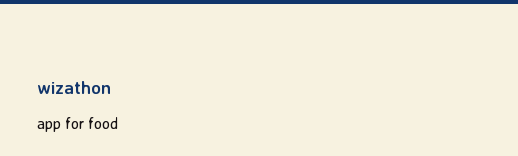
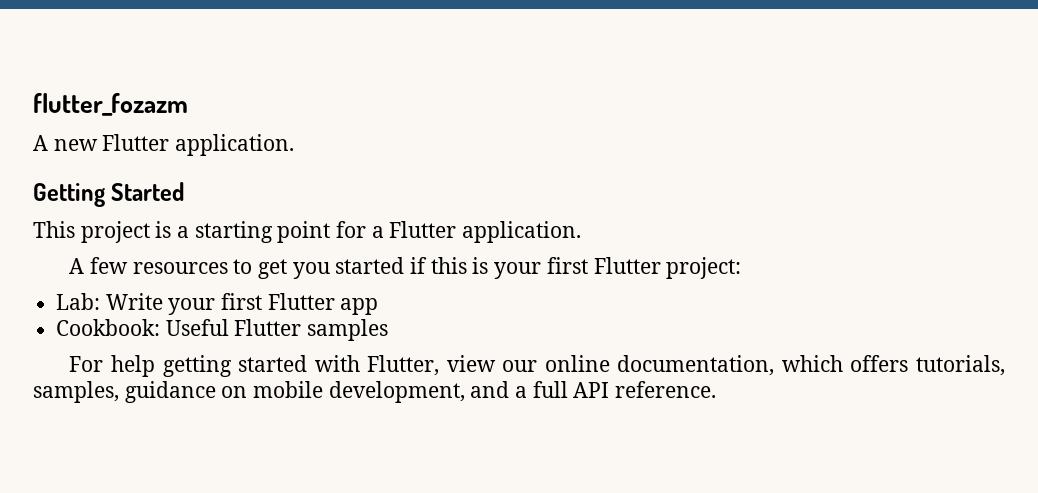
[37,81,111,94] [37,117,119,132] wizathon // app for food -> [33,93,188,116] [33,134,295,156] [33,182,185,207] [33,221,582,243] [69,257,742,279] [56,293,379,315] [56,319,389,341] [69,355,1005,377] [33,381,717,403] flutter_fozazm // A new Flutter application. // Getting Started // This project is a starting point for a Flutter application. // A few resources to get you started if this is your first Flutter project: // Lab: Write your first Flutter app // Cookbook: Useful Flutter samples // For help getting started with Flutter, view our online documentation, which offers tutorials, samples, guidance on mobile development, and a full API reference.

